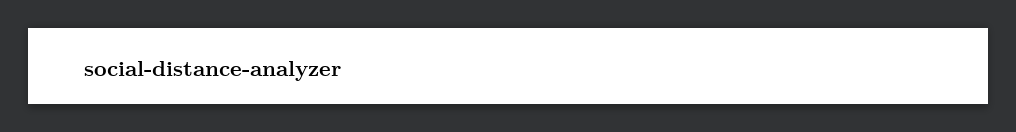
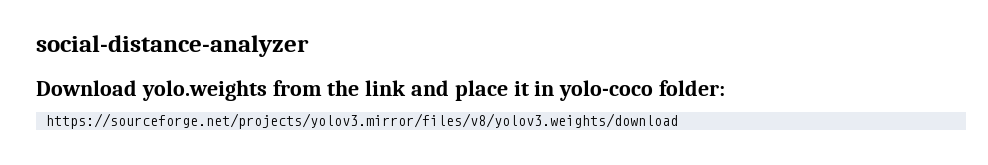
(341, 71) none -> [36,80,726,101] [45,113,678,129] // Download yolo.weights from the link and place it in yolo-coco folder: // https://sourceforge.net/projects/yolov3.mirror/files/v8/yolov3.weights/download

